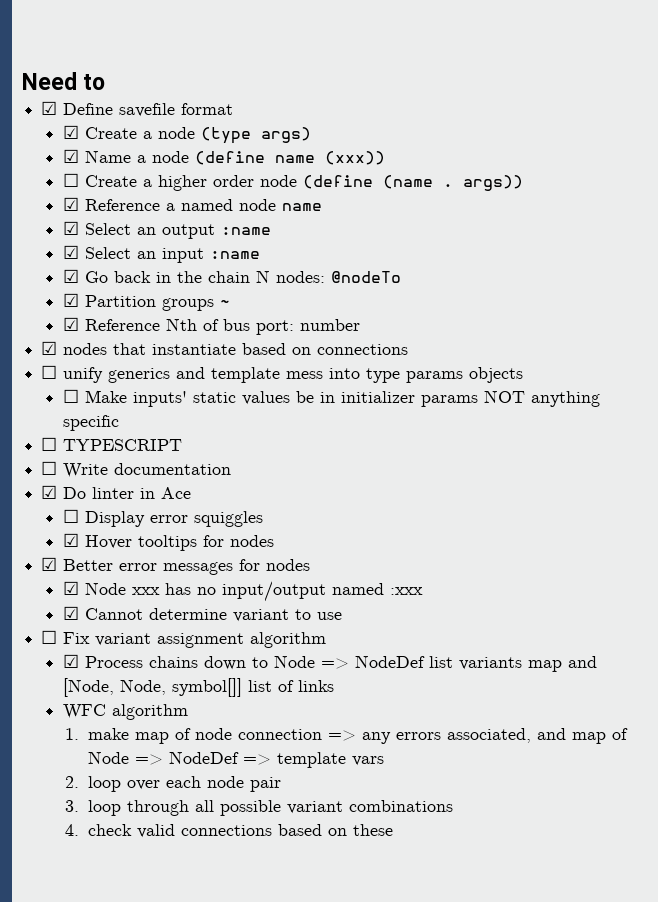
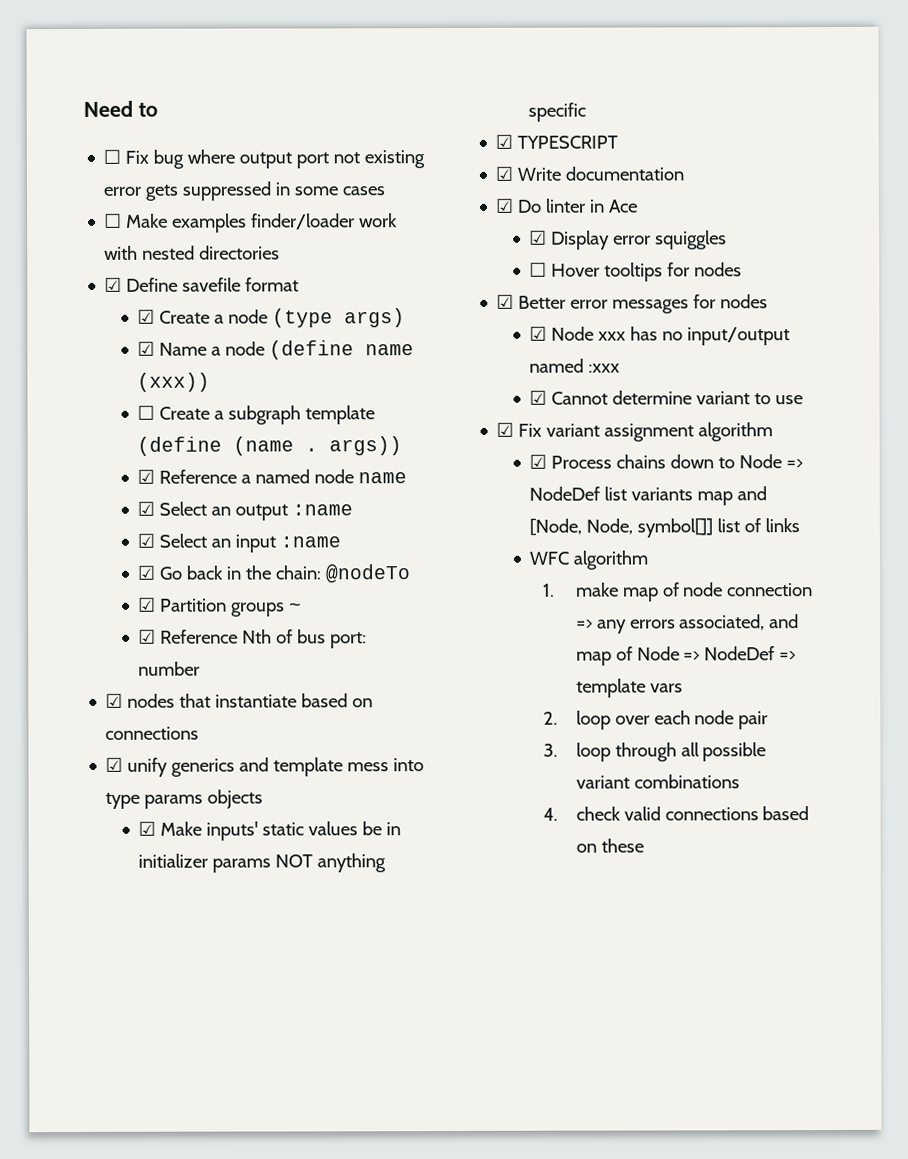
(106, 82) none -> [103,149,426,169] [103,181,386,201] [104,213,399,233] [104,245,281,260] // ☐ Fix bug where output port not existing error gets suppressed in some cases // ☐ Make examples finder/loader work with nested directories
[157,175,297,191] higher order node -> [228,405,376,425] subgraph template
[207,270,325,283] chain N nodes: -> [275,565,322,580] chain:
[41,365,58,379] ☐ -> [105,757,124,772] ☑
[62,389,79,403] ☐ -> [138,821,157,836] ☑
[41,437,58,451] ☐ -> [495,134,514,149] ☑
[41,461,58,475] ☐ -> [495,166,514,181] ☑
[62,509,79,523] ☐ -> [529,230,548,245] ☑
[62,533,79,547] ☑ -> [529,262,548,277] ☐
[41,630,58,644] ☐ -> [496,422,515,437] ☑

